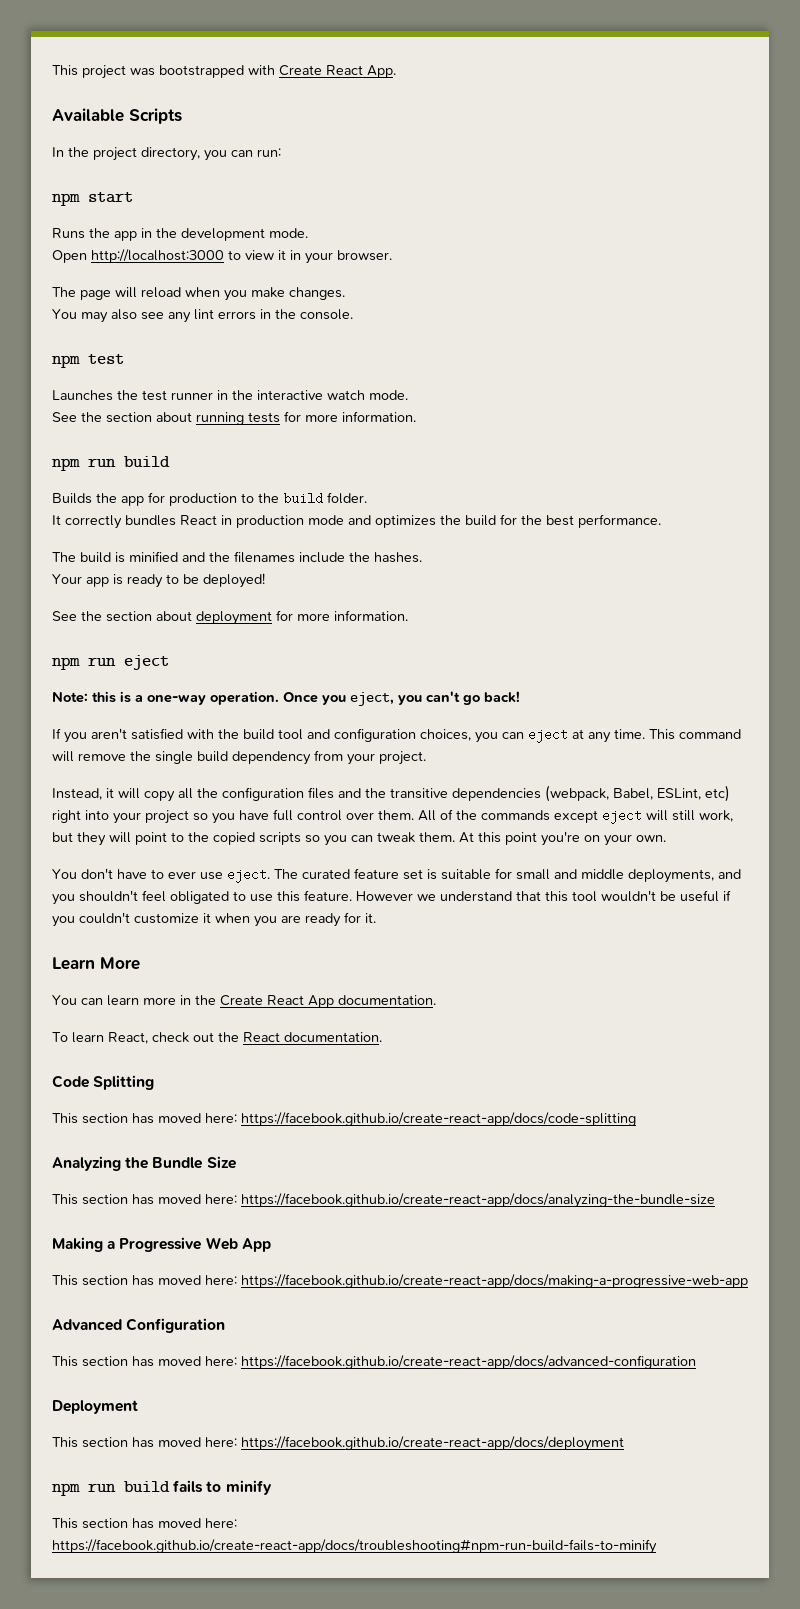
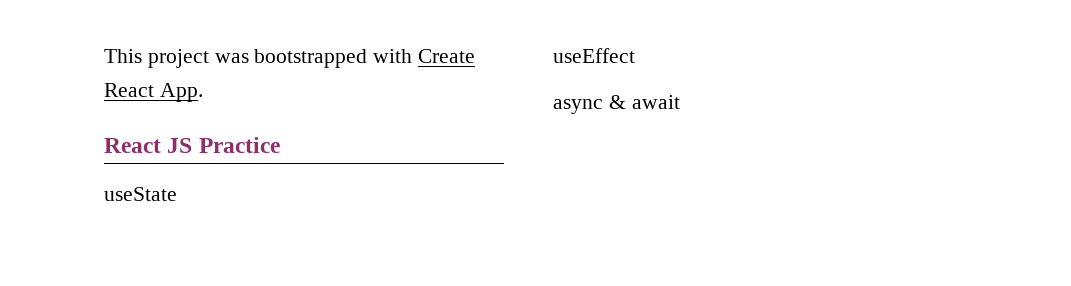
[52,108,182,124] [52,147,281,161] [52,192,133,206] [52,228,308,241] [52,249,392,264] [52,287,345,301] [52,309,353,323] [52,354,124,368] [52,390,408,401] [52,411,416,425] [52,456,170,471] [52,492,367,506] [52,514,661,529] [52,551,422,563] [52,573,265,588] [52,610,408,625] [52,655,169,670] [52,691,520,706] [52,728,741,743] [52,750,426,765] [52,785,730,802] [52,809,733,824] [52,831,666,846] [52,868,741,883] [52,890,731,905] [52,912,376,927] [52,957,140,970] [52,995,436,1008] [52,1032,382,1044] [52,1075,155,1090] [52,1112,636,1126] [52,1156,236,1171] [52,1193,715,1208] [52,1237,271,1252] [52,1274,748,1288] [52,1318,226,1333] [52,1355,696,1369] [52,1400,138,1414] [52,1436,624,1451] [52,1480,272,1496] [52,1518,237,1529] [52,1539,657,1554] Available Scripts // In the project directory, you can run: // npm start // Runs the app in the development mode. // Open http://localhost:3000 to view it in your browser. // The page will reload when you make changes. // You may also see any lint errors in the console. // npm test // Launches the test runner in the interactive watch mode. // See the section about running tests for more information. // npm run build // Builds the app for production to the build folder. // It correctly bundles React in production mode and optimizes the build for the best performance. // The build is minified and the filenames include the hashes. // Your app is ready to be deployed! // See the section about deployment for more information. // npm run eject // Note: this is a one-way operation. Once you eject, you can't go back! // If you aren't satisfied with the build tool and configuration choices, you can eject at any time. This command will remove the single build dependency from your project. // Instead, it will copy all the configuration files and the transitive dependencies (webpack, Babel, ESLint, etc) right into your project so you have full control over them. All of the commands except eject will still work, but they will point to the copied scripts so you can tweak them. At this point you're on your own. // You don't have to ever use eject. The curated feature set is suitable for small and middle deployments, and you shouldn't feel obligated to use this feature. However we understand that this tool wouldn't be useful if you couldn't customize it when you are ready for it. // Learn More // You can learn more in the Create React App documentation. // To learn React, check out the React documentation. // Code Splitting // This section has moved here: https://facebook.github.io/create-react-app/docs/code-splitting // Analyzing the Bundle Size // This section has moved here: https://facebook.github.io/create-react-app/docs/analyzing-the-bundle-size // Making a Progressive Web App // This section has moved here: https://facebook.github.io/create-react-app/docs/making-a-progressive-web-app // Advanced Configuration // This section has moved here: https://facebook.github.io/create-react-app/docs/advanced-configuration // Deployment // This section has moved here: https://facebook.github.io/create-react-app/docs/deployment // npm run build fails to minify // This section has moved here: https://facebook.github.io/create-react-app/docs/troubleshooting#npm-run-build-fails-to-minify -> [104,137,280,153] [104,187,177,201] [553,48,635,63] [553,95,680,114] React JS Practice // useState // useEffect // async & await

